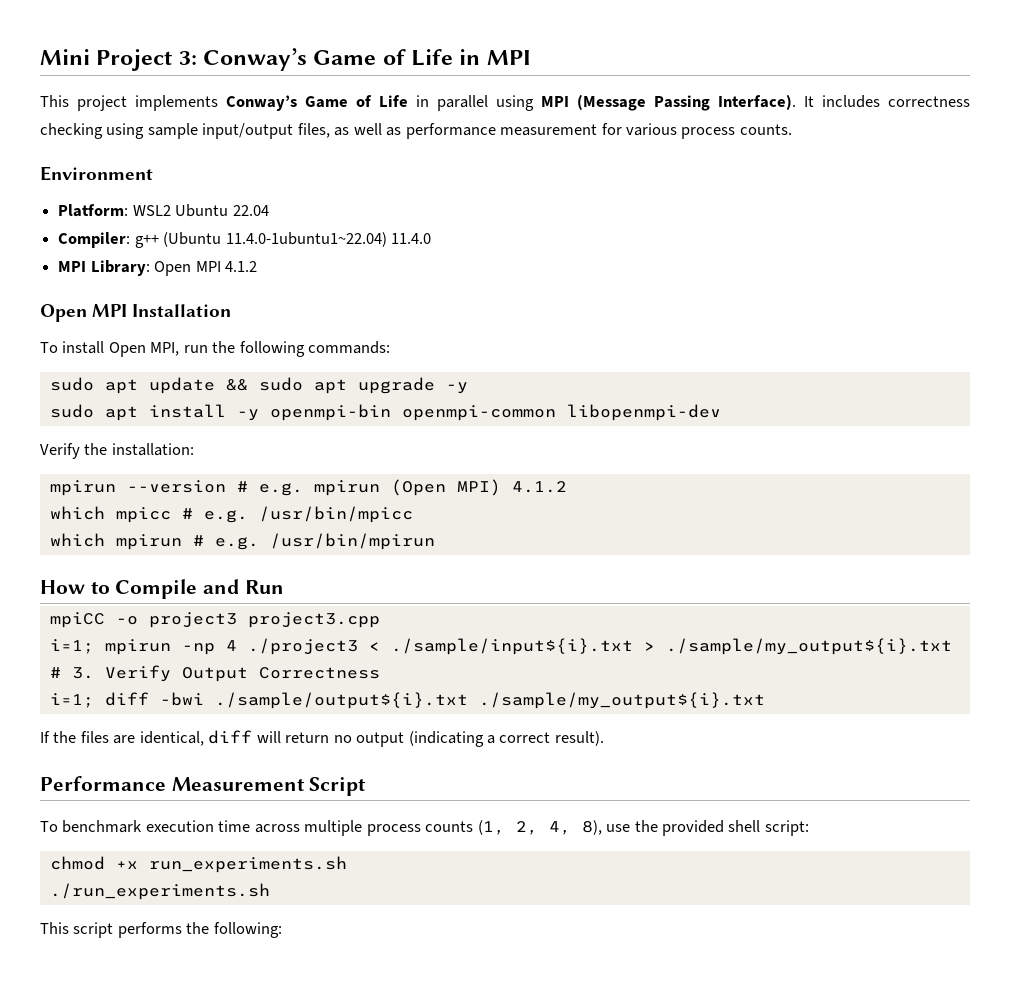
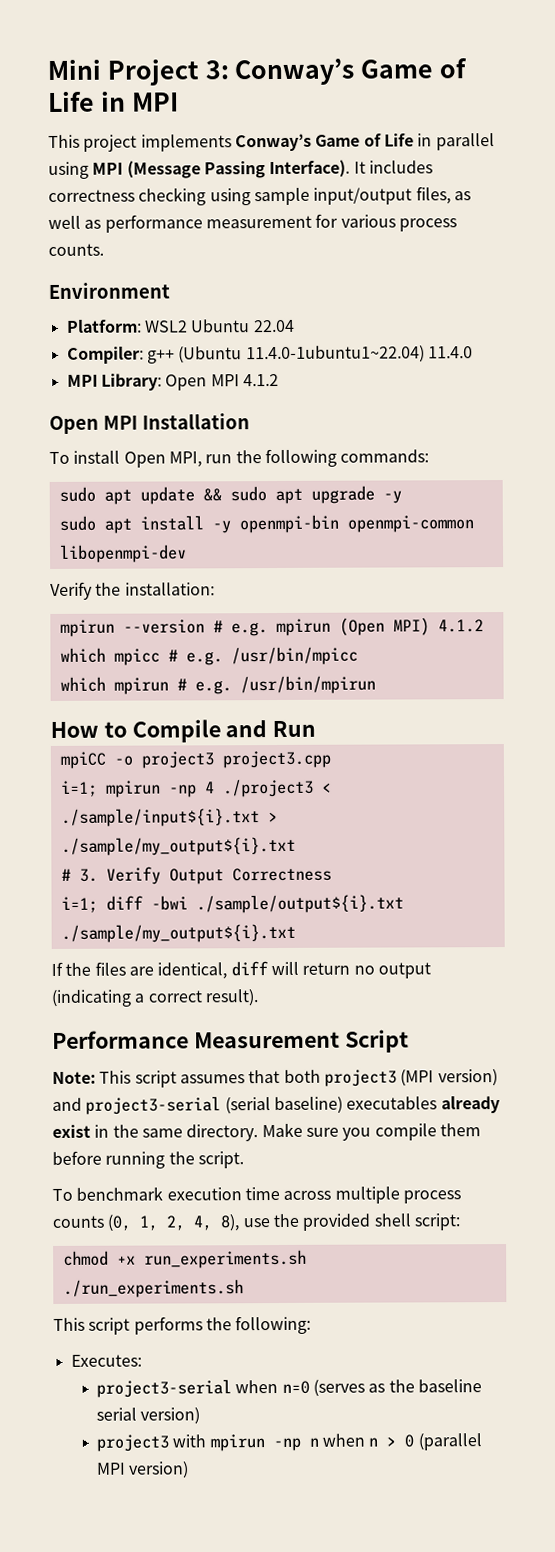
(367, 786) none -> [52,1069,498,1088] [52,1096,500,1115] [52,1122,481,1142] [52,1150,244,1169] // Note: This script assumes that both project3 (MPI version) and project3-serial (serial baseline) executables already exist in the same directory. Make sure you compile them before running the script.
[477,820,505,835] (1, -> [107,1214,159,1232] (0, 1,
(282, 930) none -> [70,1354,142,1367] [96,1379,483,1398] [96,1407,201,1425] [96,1433,482,1452] [96,1461,190,1479] // Executes: // project3-serial when n=0 (serves as the baseline serial version) // project3 with mpirun -np n when n > 0 (parallel MPI version)

